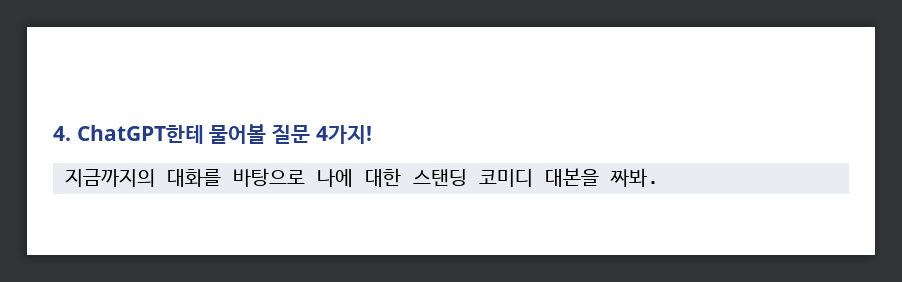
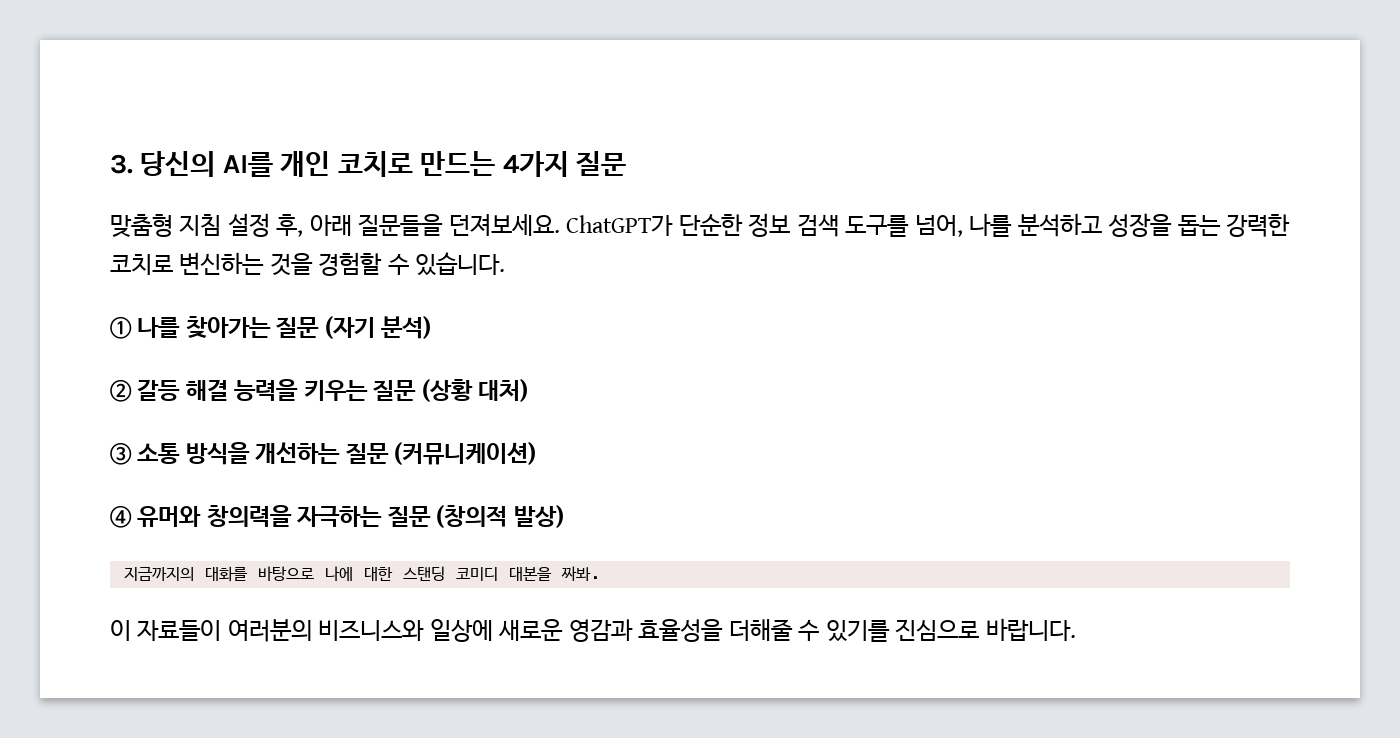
[53,124,372,144] 4. ChatGPT한테 물어볼 질문 4가지! -> [110,151,626,177] [110,213,1291,237] [110,252,506,276] [110,316,432,339] [110,379,529,402] [110,442,537,465] [110,505,564,528] 3. 당신의 AI를 개인 코치로 만드는 4가지 질문 // 맞춤형 지침 설정 후, 아래 질문들을 던져보세요. ChatGPT가 단순한 정보 검색 도구를 넘어, 나를 분석하고 성장을 돕는 강력한 코치로 변신하는 것을 경험할 수 있습니다. // ① 나를 찾아가는 질문 (자기 분석) // ② 갈등 해결 능력을 키우는 질문 (상황 대처) // ③ 소통 방식을 개선하는 질문 (커뮤니케이션) // ④ 유머와 창의력을 자극하는 질문 (창의적 발상)
(659, 177) none -> [110,618,1076,642] // 이 자료들이 여러분의 비즈니스와 일상에 새로운 영감과 효율성을 더해줄 수 있기를 진심으로 바랍니다.

